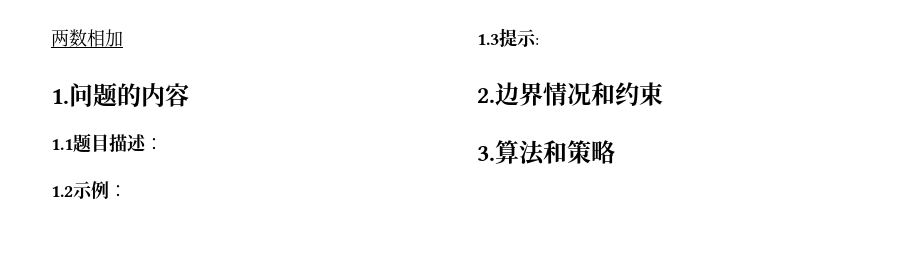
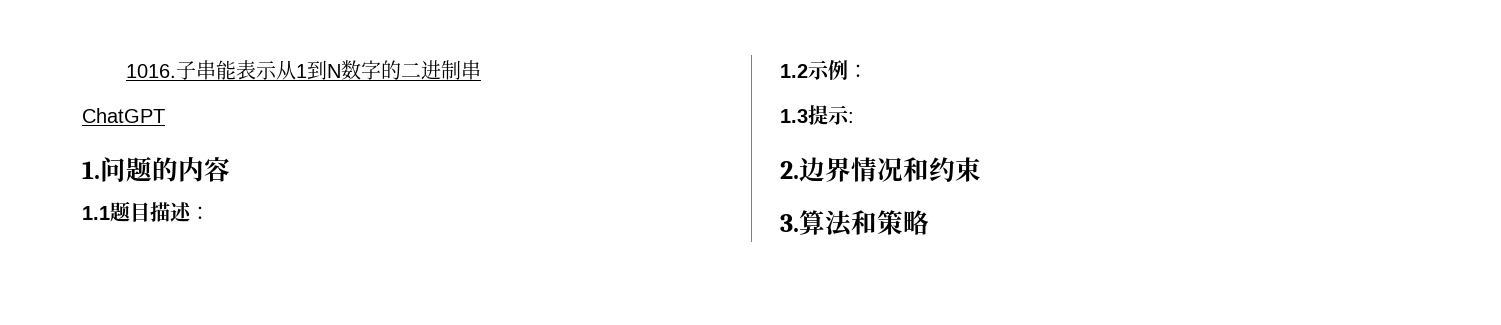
[51,29,123,47] 两数相加 -> [126,60,482,80] [82,108,165,123] 1016.子串能表示从1到N数字的二进制串 // ChatGPT

